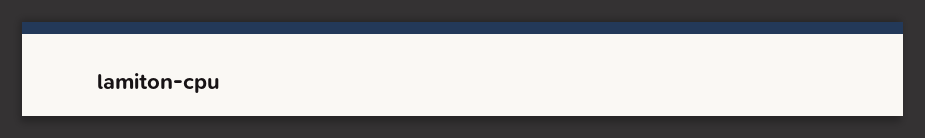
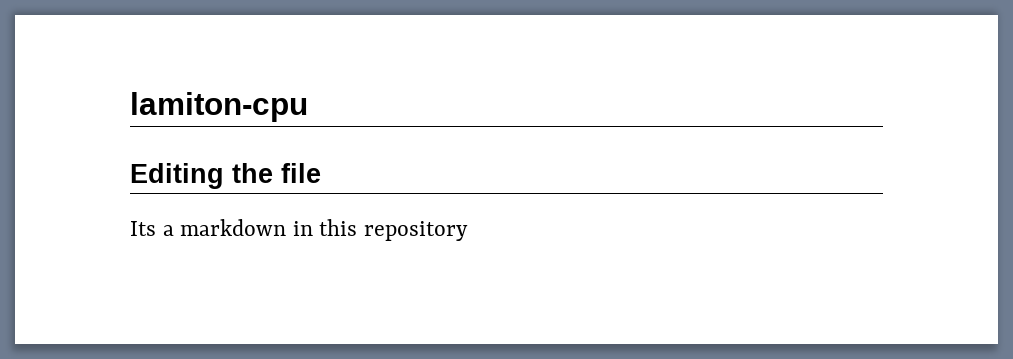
(220, 83) none -> [130,163,321,189] [130,219,469,241] // Editing the file // Its a markdown in this repository

